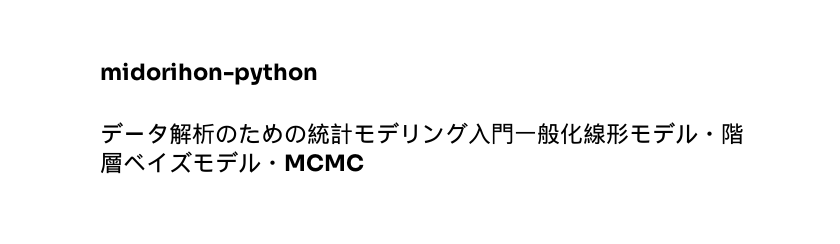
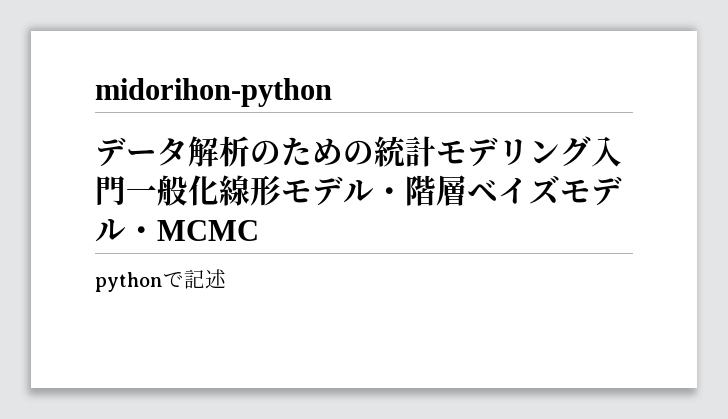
(364, 163) none -> [95,269,226,292] // pythonで記述

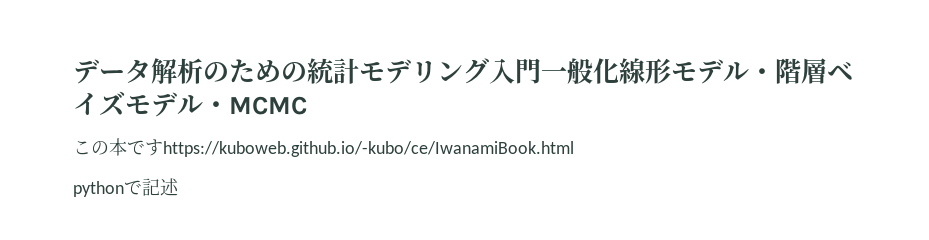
[95,78,332,107] midorihon-python // -> (73, 71) none
(259, 230) none -> [73,138,574,157] // この本ですhttps://kuboweb.github.io/-kubo/ce/IwanamiBook.html

